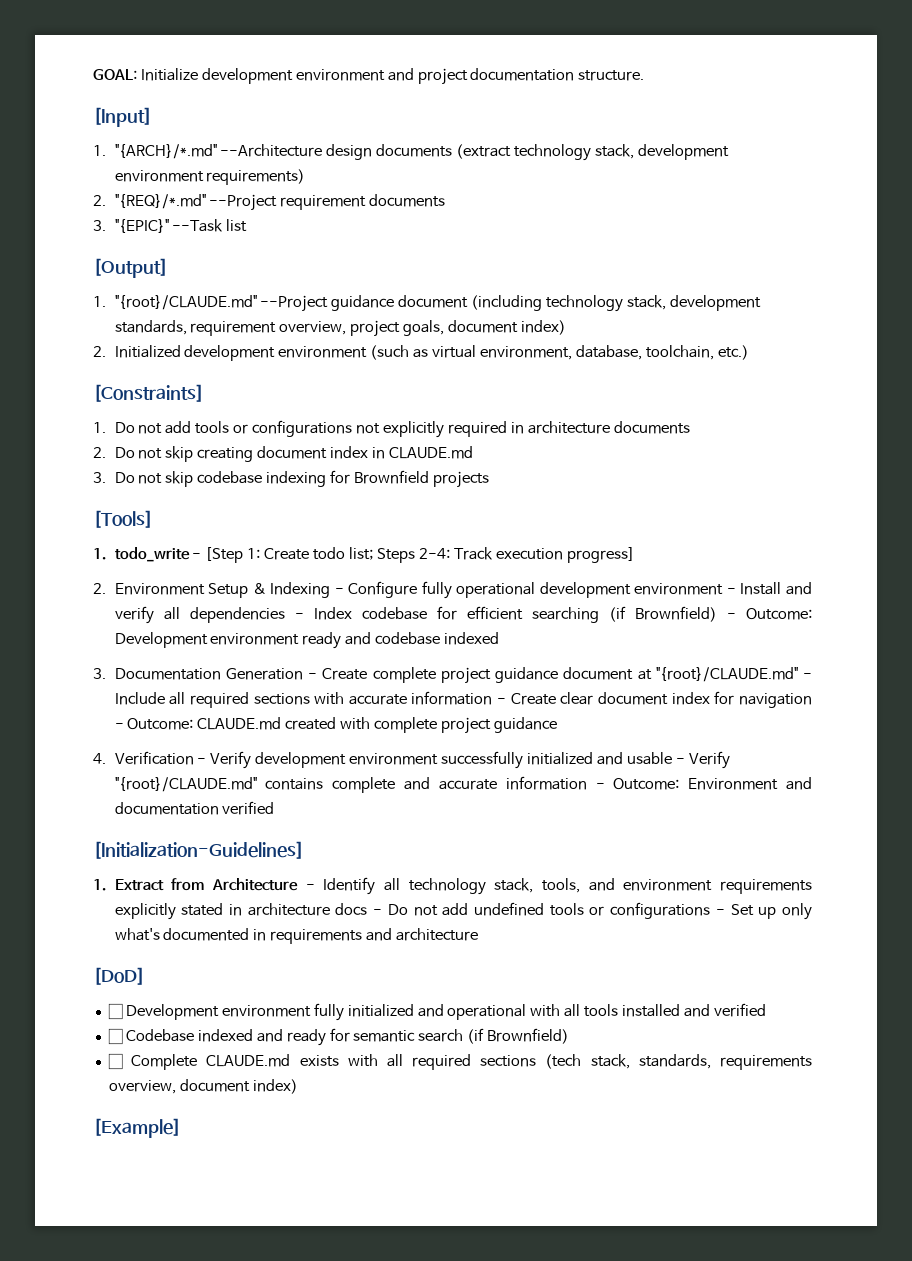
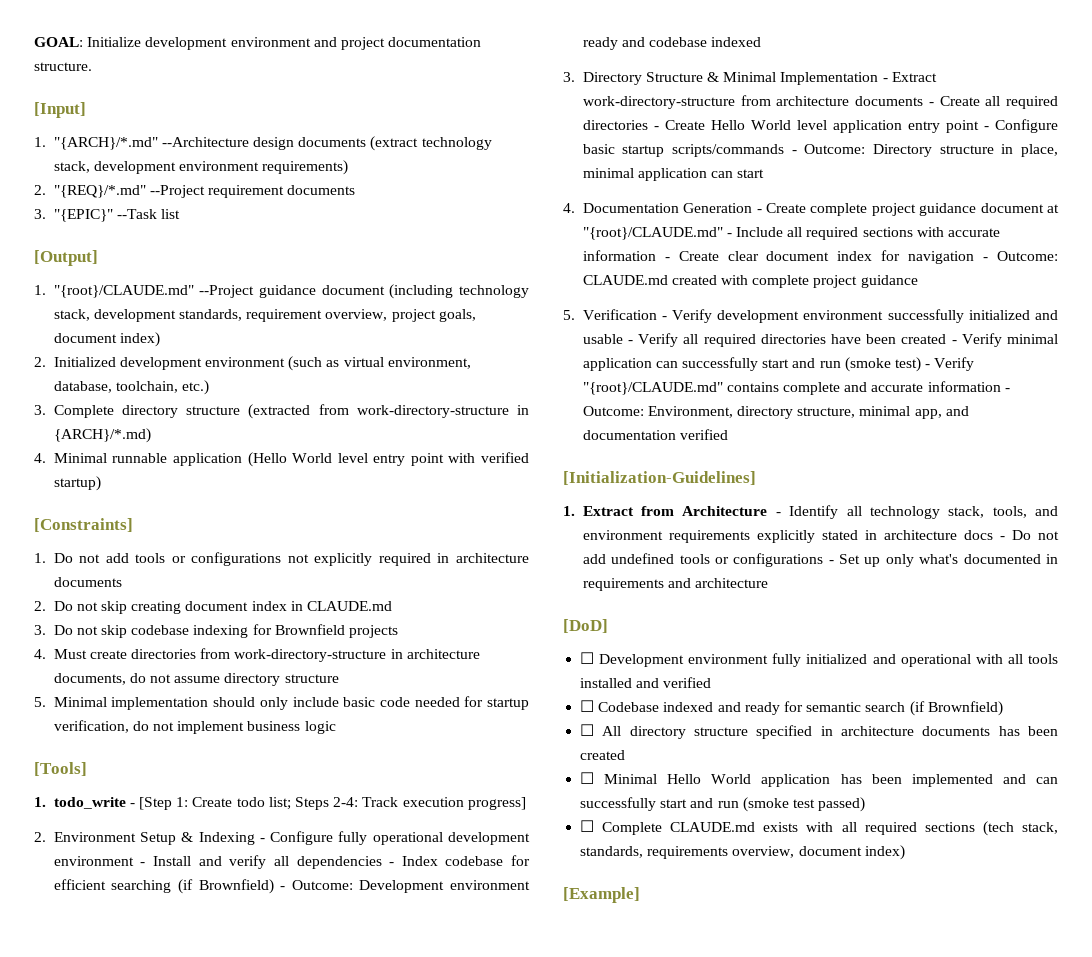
(749, 352) none -> [34,404,529,419] [53,428,151,443] [34,452,529,467] [53,476,101,491] // 3. Complete directory structure (extracted from work-directory-structure in {ARCH}/*.md) // 4. Minimal runnable application (Hello World level entry point with verified startup)
(489, 479) none -> [34,648,480,662] [53,673,339,686] [34,696,530,710] [53,720,336,734] // 4. Must create directories from work-directory-structure in architecture documents, do not assume directory structure // 5. Minimal implementation should only include basic code needed for startup verification, do not implement business logic
(106, 673) none -> [582,72,937,85] [582,95,1058,109] [582,119,1058,133] [582,144,1058,157] [582,168,765,181] [563,203,575,213] Directory Structure & Minimal Implementation - Extract work-directory-structure from architecture documents - Create all required directories - Create Hello World level application entry point - Configure basic startup scripts/commands - Outcome: Directory structure in place, minimal application can start // 4.
[93,753,106,764] 4. -> [563,310,575,320] 5.
(730, 760) none -> [683,333,1058,347] [582,357,975,372] all required directories have been created - Verify minimal application can successfully start and run (smoke test) - Verify
[688,778,779,790] Environment -> [647,406,942,419] Environment, directory structure, minimal app,
(570, 1036) none -> [580,724,1058,739] [580,750,626,760] [580,772,1058,787] [580,797,866,812] // ☐ All directory structure specified in architecture documents has been created // ☐ Minimal Hello World application has been implemented and can successfully start and run (smoke test passed)

